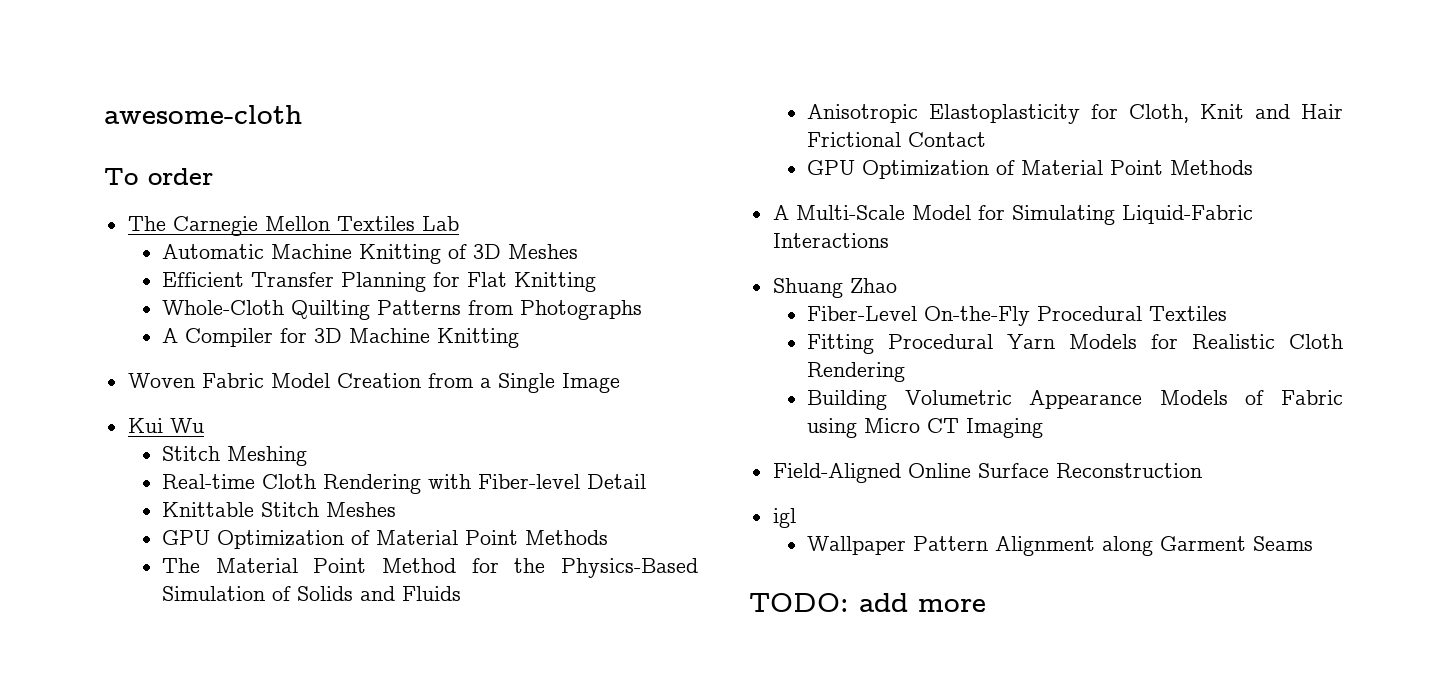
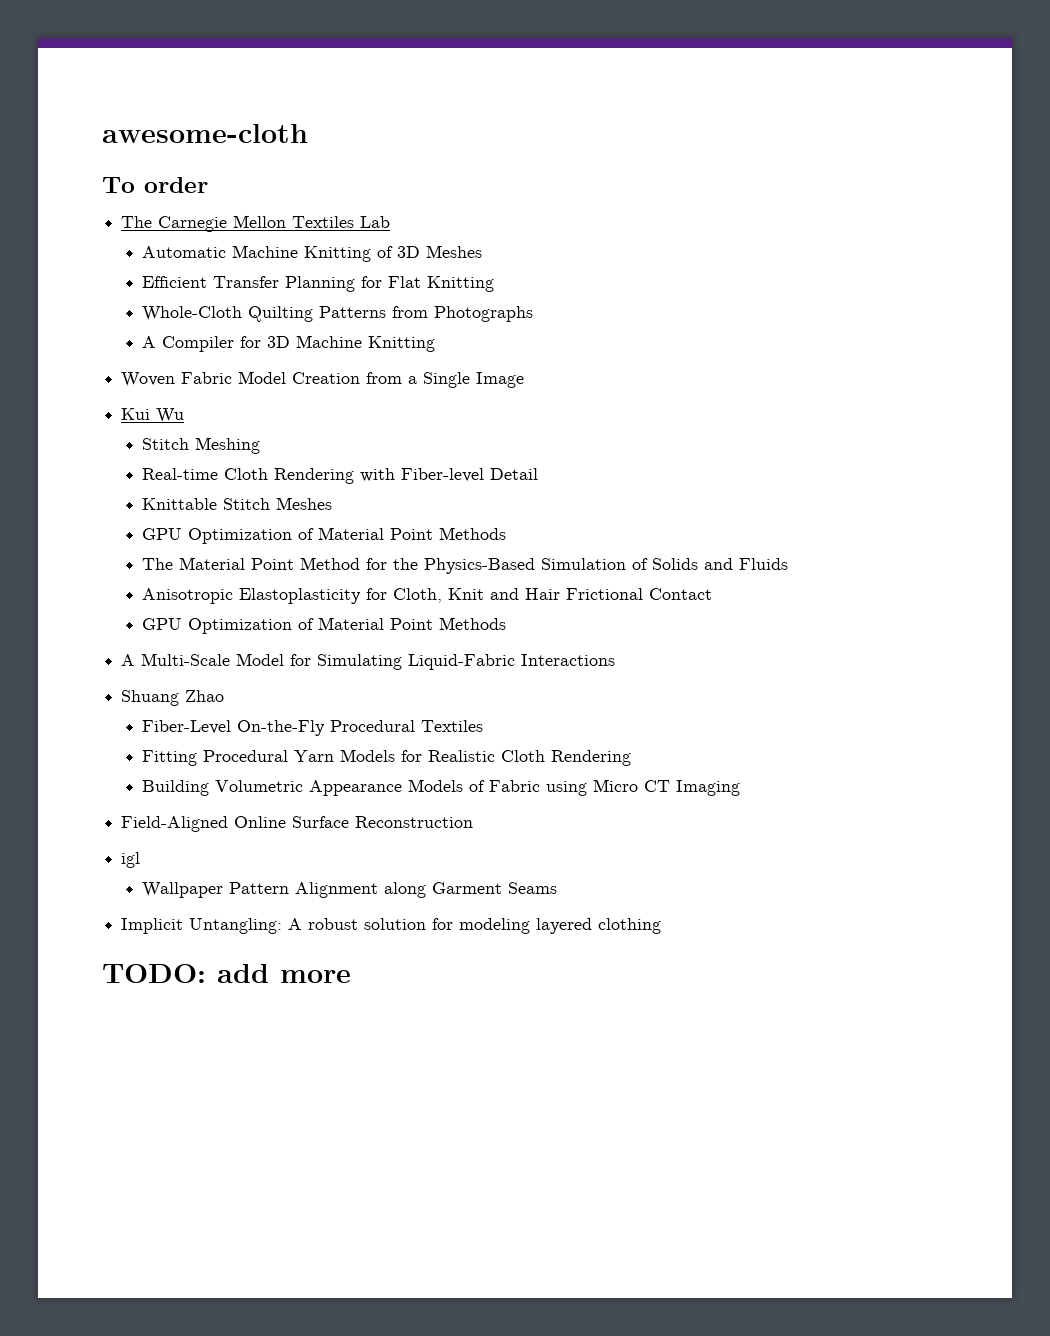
(1314, 543) none -> [121,918,662,934] // Implicit Untangling: A robust solution for modeling layered clothing

